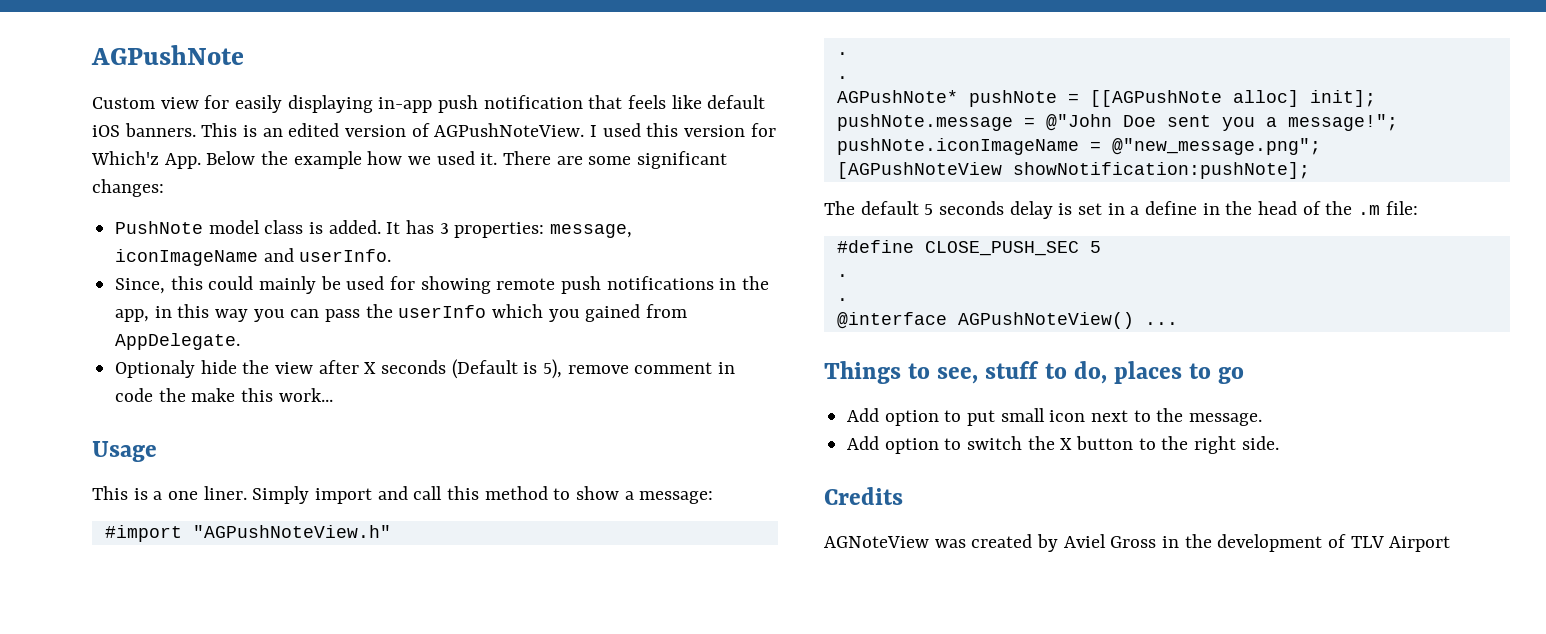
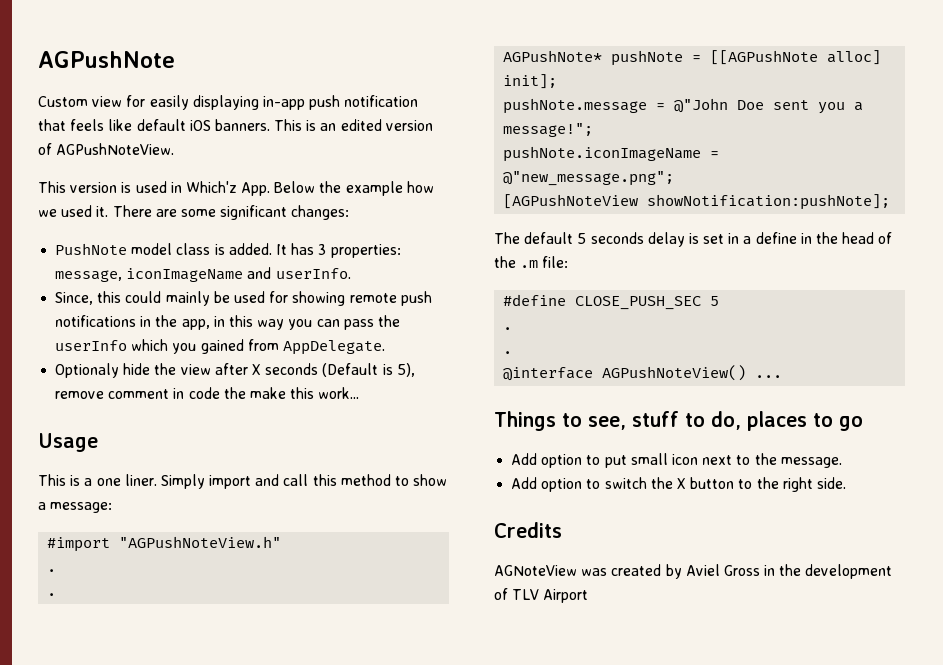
[590,123,776,137] I used this version for -> [38,181,182,193] // This version is used in

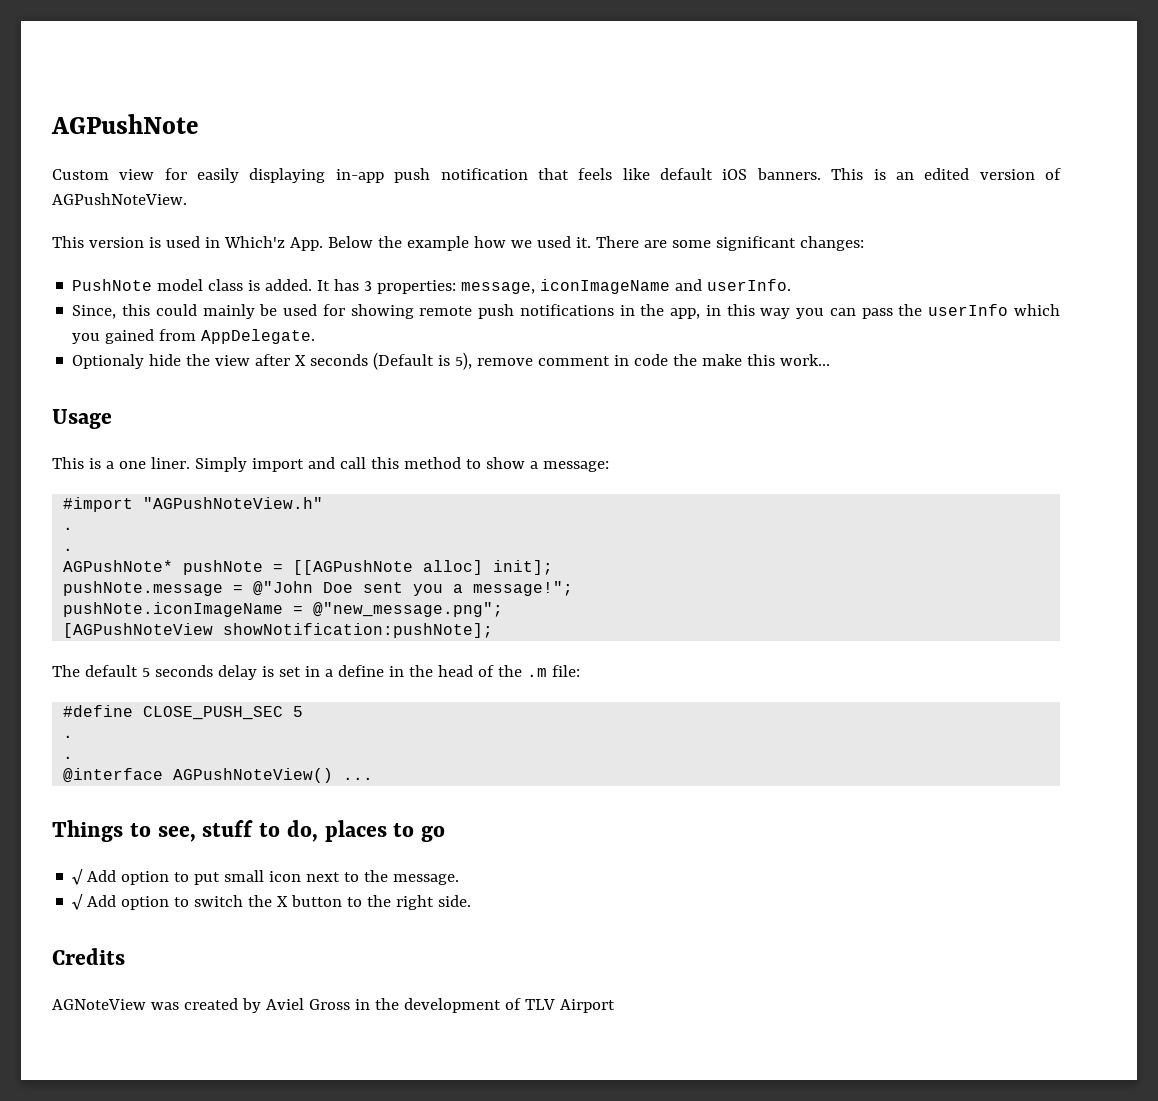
(863, 423) none -> [71,869,84,885] √
(842, 462) none -> [71,894,84,910] √

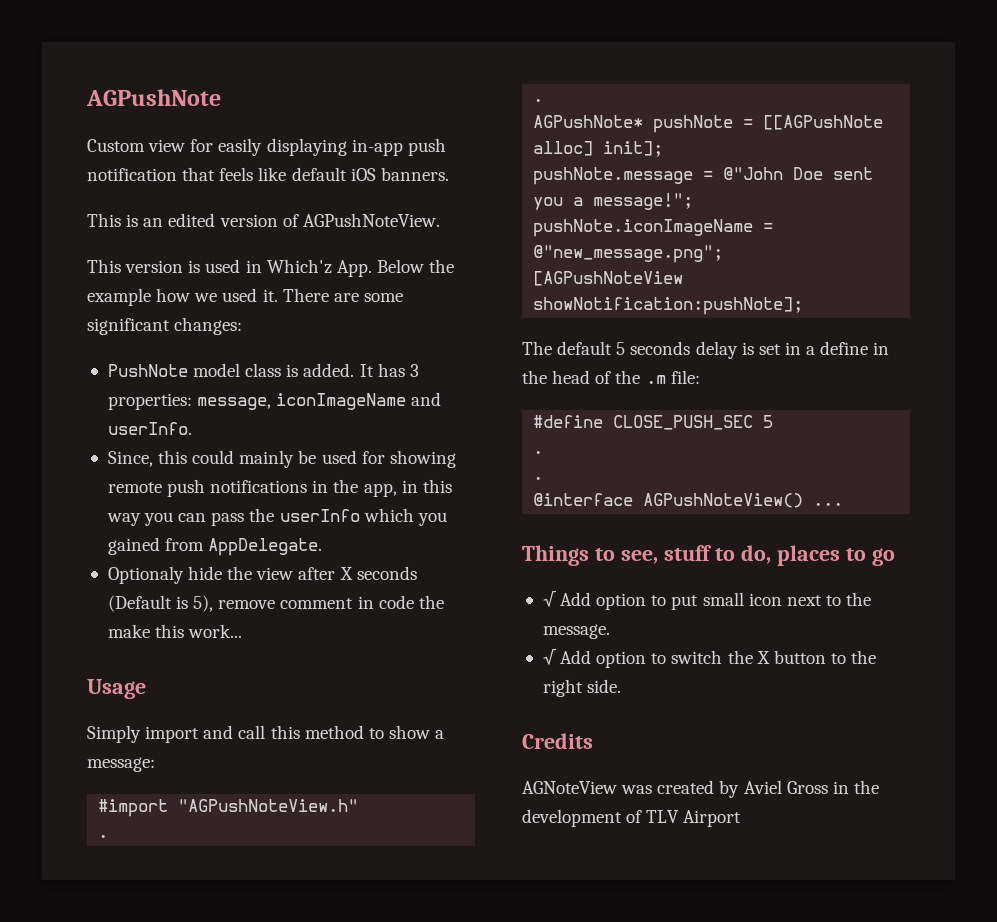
(821, 174) none -> (449, 174) //
[52,457,190,469] This is a one liner. -> (146, 689) none

